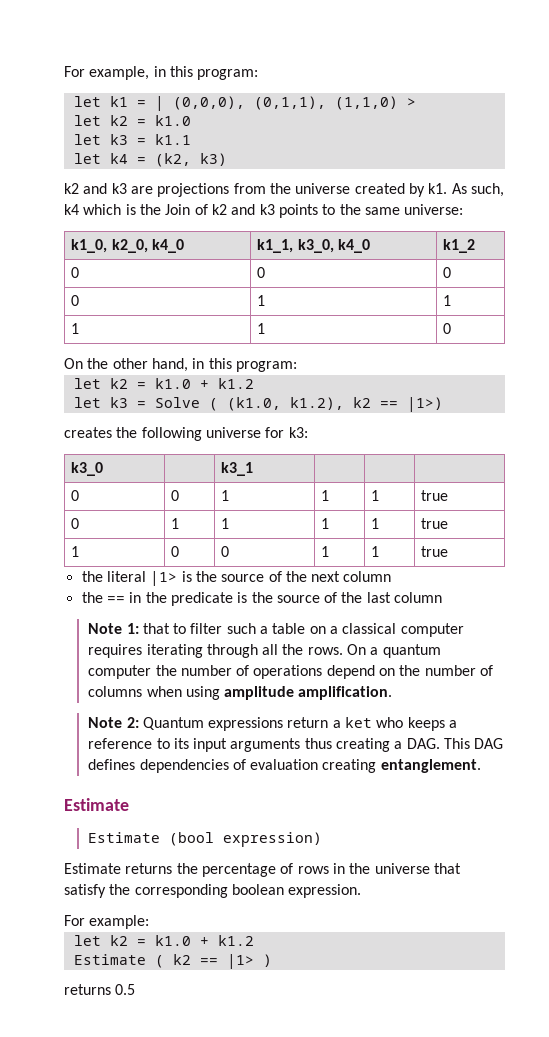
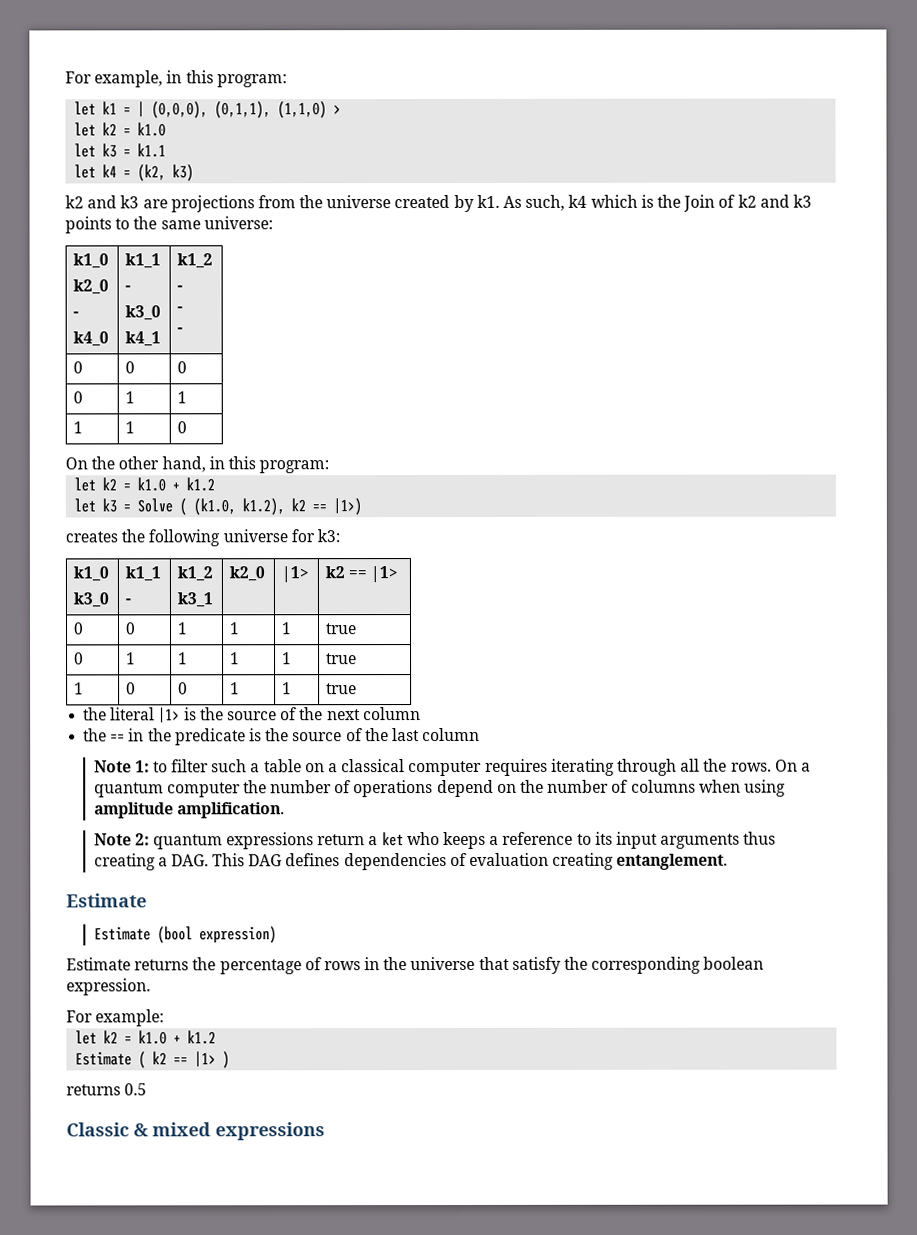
[71,239,185,253] [257,239,371,253] [443,239,476,253] k1_0, k2_0, k4_0 | k1_1, k3_0, k4_0 | k1_2 -> [73,253,110,269] [73,279,110,295] [73,311,80,318] [73,331,110,347] [125,253,162,269] [125,285,132,292] [125,305,162,321] [125,331,162,347] [177,253,214,269] [177,285,184,292] [177,306,184,313] [177,327,184,334] k1_0 // k2_0 // - // k4_0 | k1_1 // - // k3_0 // k4_1 | k1_2 // - // - // -
(308, 432) none -> [73,566,110,582] k1_0 //
[221,462,254,476] | k3_1 | | | -> [125,566,162,582] [125,598,132,605] [177,566,214,582] [177,592,214,608] [229,566,266,582] [281,566,310,583] [325,566,399,583] k1_1 // - | k1_2 // k3_1 | k2_0 | |1> | k2 == |1>
[142,623,170,634] that -> (150, 766) none
[142,717,204,730] Quantum -> [152,834,223,850] quantum
(136, 989) none -> [66,1122,325,1141] // Classic & mixed expressions

